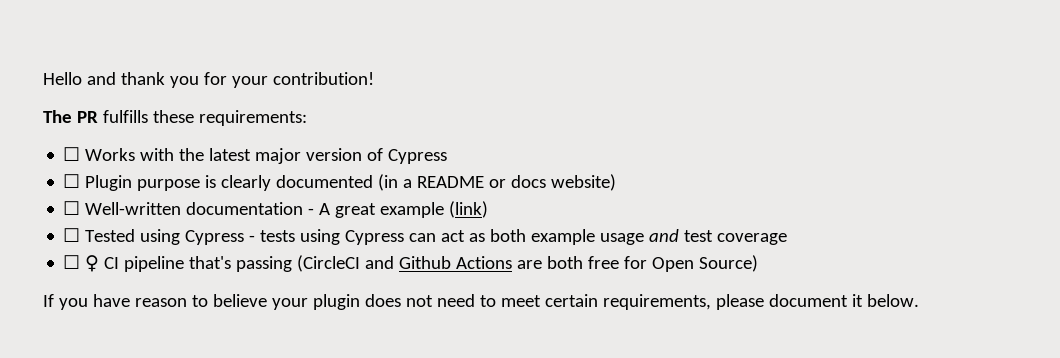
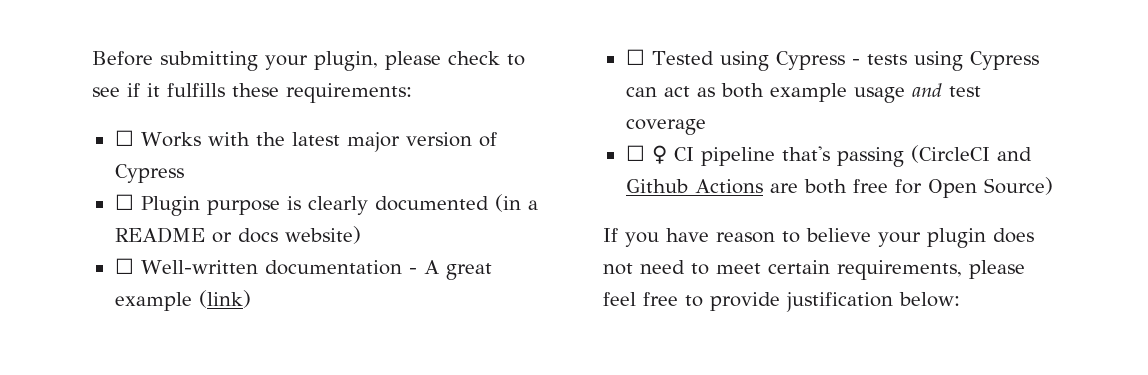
[43,72,374,88] [43,110,98,123] Hello and thank you for your contribution! // The PR -> [92,51,525,71] [92,83,160,97] Before submitting your plugin, please check to see if it
[768,294,919,307] document it below. -> [603,292,960,312] feel free to provide justification below:

